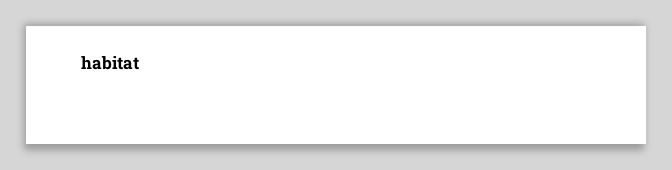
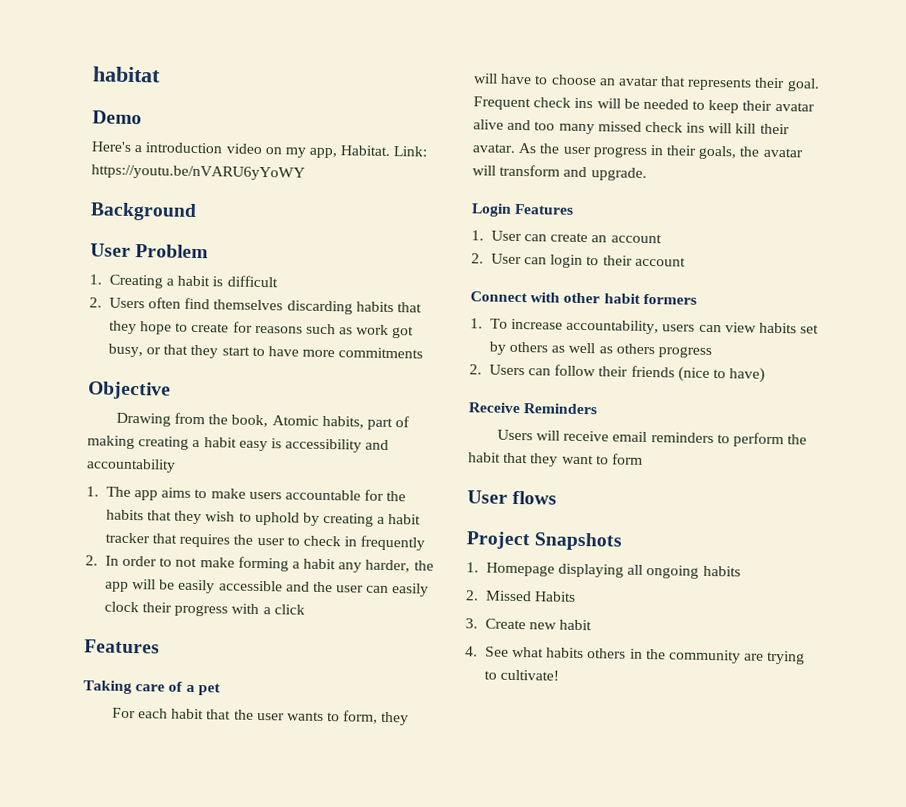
(139, 63) none -> [92,110,142,125] [91,141,428,159] [91,164,305,181] [90,202,197,221] [90,243,209,259] [89,274,278,289] [89,297,422,315] [108,320,415,339] [107,343,424,359] [88,381,171,400] [115,412,411,431] [87,435,390,453] [86,458,176,473] [86,486,407,502] [105,509,422,527] [104,532,426,551] [85,555,434,573] [104,579,430,597] [103,601,305,617] [84,639,160,654] [83,680,221,696] [111,707,410,726] [473,73,820,92] [473,96,815,114] [473,119,790,135] [472,142,804,160] [472,164,647,181] [471,203,575,217] [471,230,662,244] [471,253,686,269] [470,291,697,305] [470,318,820,335] [488,341,712,359] [469,364,766,383] [468,402,599,415] [496,429,808,448] [468,452,643,467] [467,490,558,505] [466,531,623,551] [466,562,741,579] [465,590,576,602] [465,618,593,631] [465,646,806,665] [483,669,559,681] // Demo // Here's a introduction video on my app, Habitat. Link: https://youtu.be/nVARU6yYoWY // Background // User Problem // 1. Creating a habit is difficult // 2. Users often find themselves discarding habits that they hope to create for reasons such as work got busy, or that they start to have more commitments // Objective // Drawing from the book, Atomic habits, part of making creating a habit easy is accessibility and accountability // 1. The app aims to make users accountable for the habits that they wish to uphold by creating a habit tracker that requires the user to check in frequently // 2. In order to not make forming a habit any harder, the app will be easily accessible and the user can easily clock their progress with a click // Features // Taking care of a pet // For each habit that the user wants to form, they will have to choose an avatar that represents their goal. Frequent check ins will be needed to keep their avatar alive and too many missed check ins will kill their avatar. As the user progress in their goals, the avatar will transform and upgrade. // Login Features // 1. User can create an account // 2. User can login to their account // Connect with other habit formers // 1. To increase accountability, users can view habits set by others as well as others progress // 2. Users can follow their friends (nice to have) // Receive Reminders // Users will receive email reminders to perform the habit that they want to form // User flows // Project Snapshots // 1. Homepage displaying all ongoing habits // 2. Missed Habits // 3. Create new habit // 4. See what habits others in the community are trying to cultivate!

